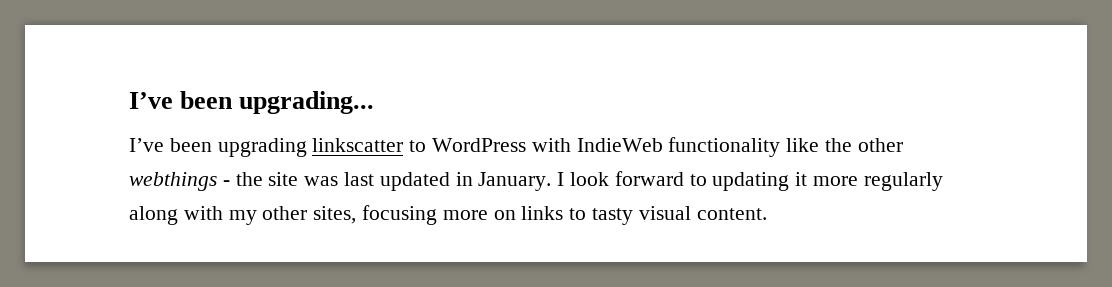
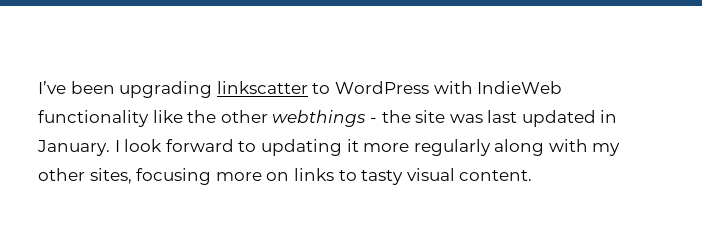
[129,91,375,114] [129,138,212,152] I’ve been upgrading... // I’ve been -> [38,81,115,94] I’ve been

